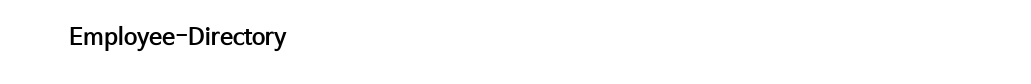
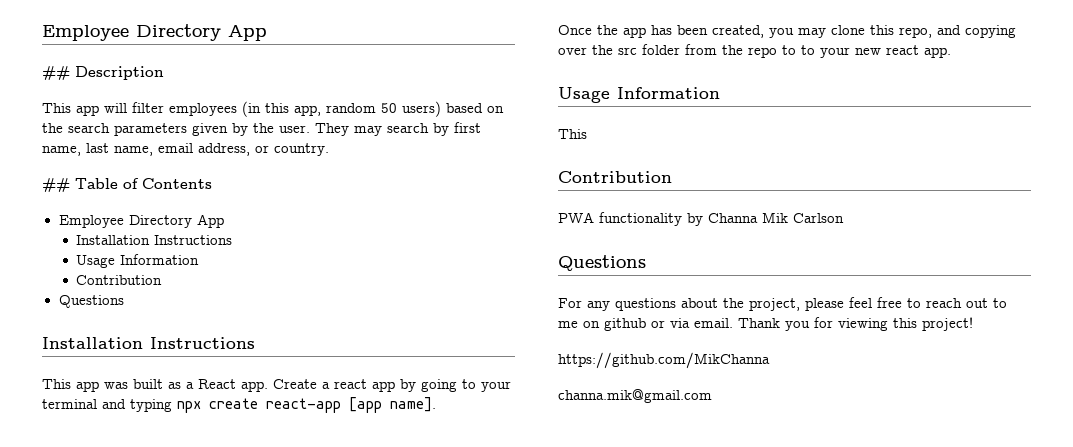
[69,25,287,52] Employee-Directory -> [42,24,267,41] [42,66,164,80] [42,101,504,117] [42,122,481,136] [42,143,329,156] [42,178,212,192] [58,214,224,228] [76,235,233,245] [76,254,200,268] [76,275,163,285] [58,295,124,308] [42,337,255,349] [42,379,511,392] [42,397,436,413] [558,25,1016,38] [558,44,951,58] [558,87,720,103] [558,129,587,139] [558,171,672,183] [558,212,844,226] [558,255,646,271] [558,297,1007,311] [558,317,973,331] [558,352,770,369] [558,389,712,403] Employee Directory App // ## Description // This app will filter employees (in this app, random 50 users) based on the search parameters given by the user. They may search by first name, last name, email address, or country. // ## Table of Contents // Employee Directory App // Installation Instructions // Usage Information // Contribution // Questions // Installation Instructions // This app was built as a React app. Create a react app by going to your terminal and typing npx create react-app [app name]. // Once the app has been created, you may clone this repo, and copying over the src folder from the repo to to your new react app. // Usage Information // This // Contribution // PWA functionality by Channa Mik Carlson // Questions // For any questions about the project, please feel free to reach out to me on github or via email. Thank you for viewing this project! // https://github.com/MikChanna // channa.mik@gmail.com

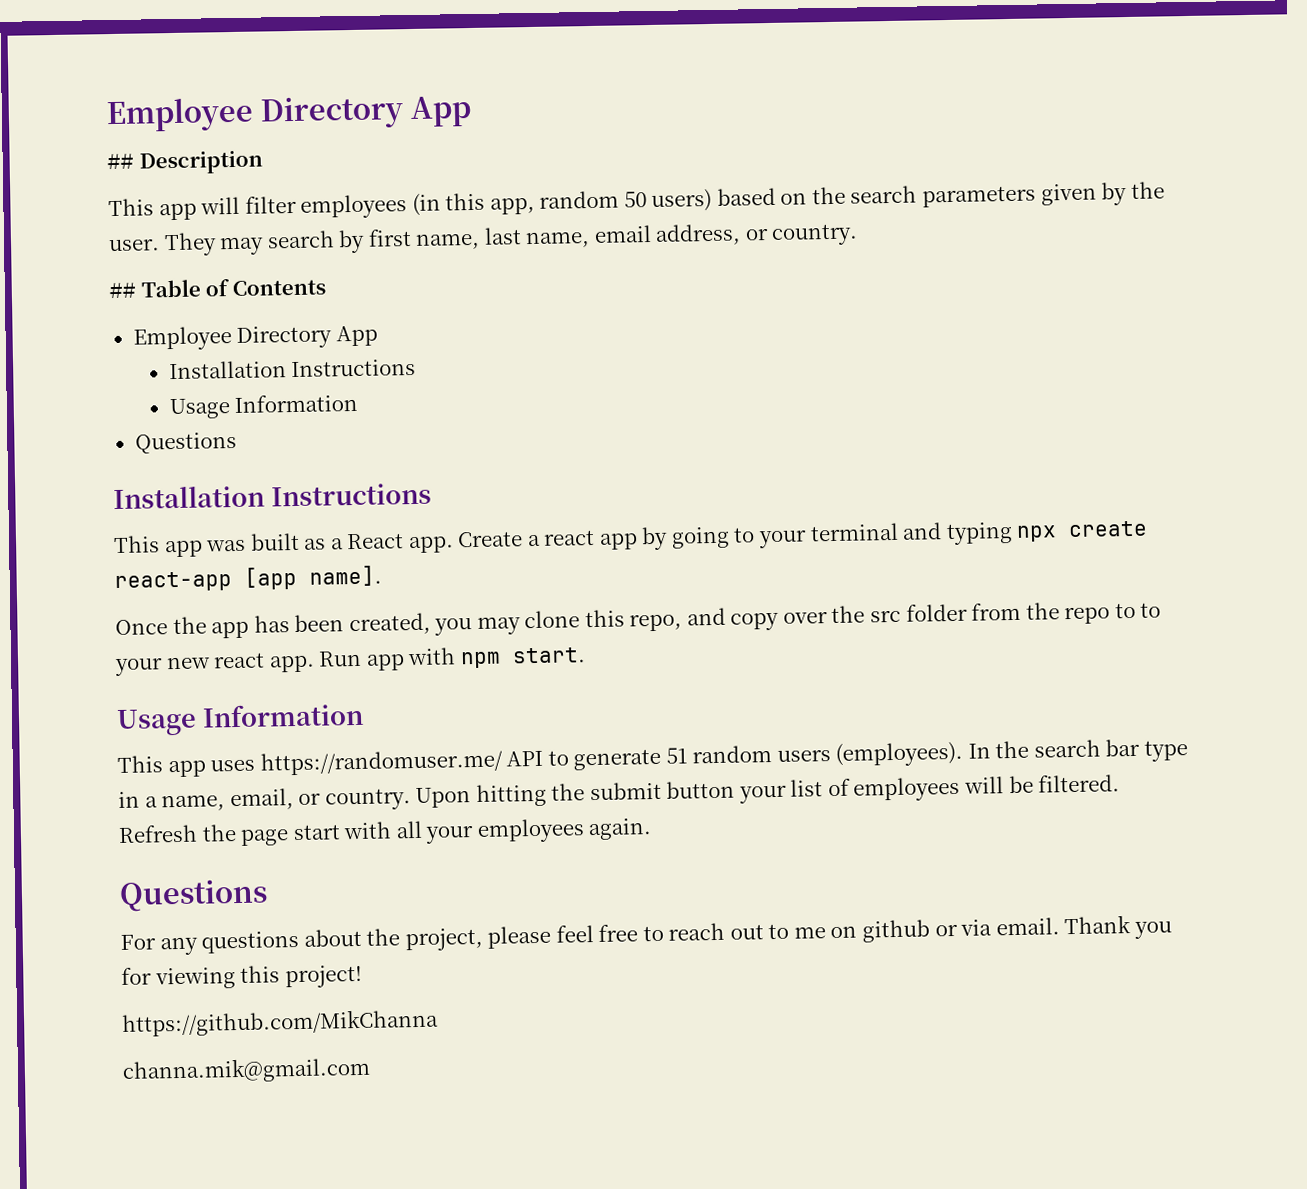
[76,275,163,285] // Contribution -> (359, 403) none
[965,25,1016,38] copying -> [730,612,780,631] copy
[558,87,720,103] [558,129,587,139] [558,171,672,183] [558,212,844,226] // Usage Information // This // Contribution // PWA functionality by Channa Mik Carlson -> [318,647,586,671] [116,702,364,737] [117,738,1189,778] [118,774,1121,812] [118,818,653,846] Run app with npm start. // Usage Information // This app uses https://randomuser.me/ API to generate 51 random users (employees). In the search bar type in a name, email, or country. Upon hitting the submit button your list of employees will be filtered. Refresh the page start with all your employees again.

